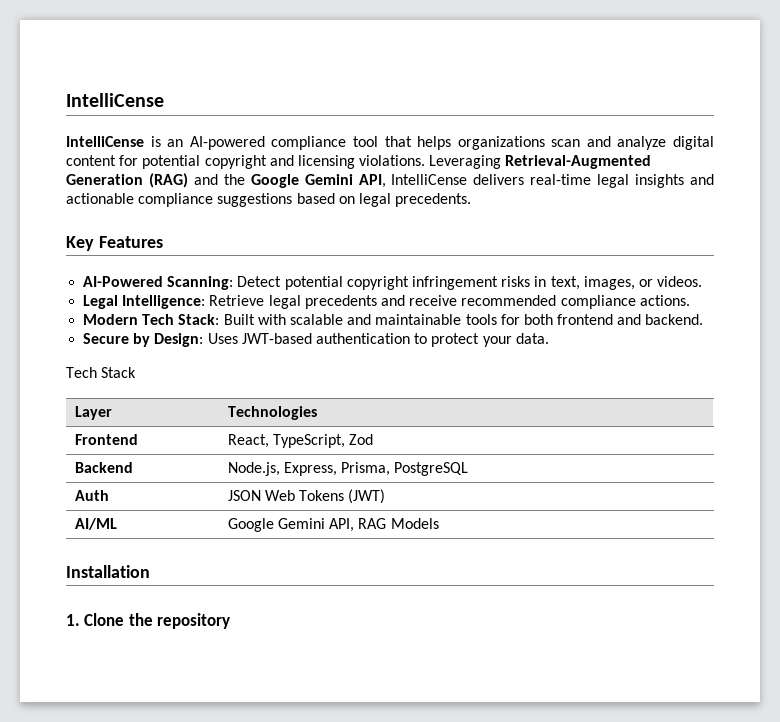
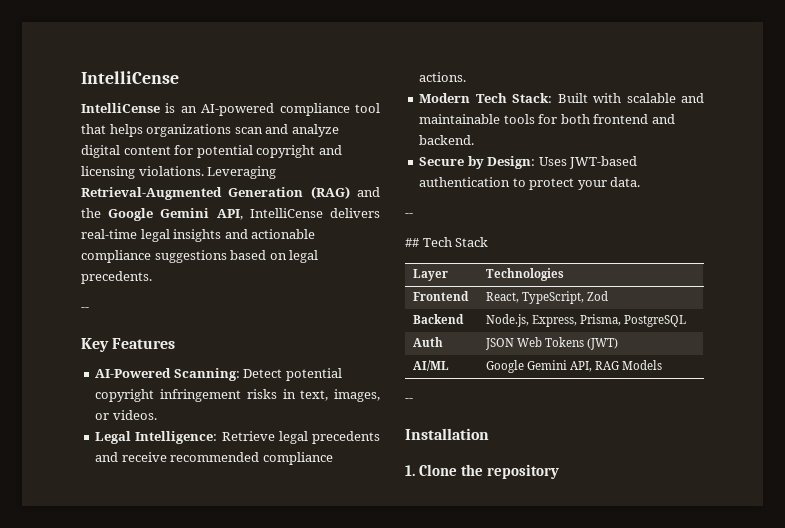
(472, 200) none -> [81,307,89,311] // --
(549, 338) none -> [405,213,413,217] [405,238,419,247] -- // ##
(439, 523) none -> [405,398,413,402] // --

